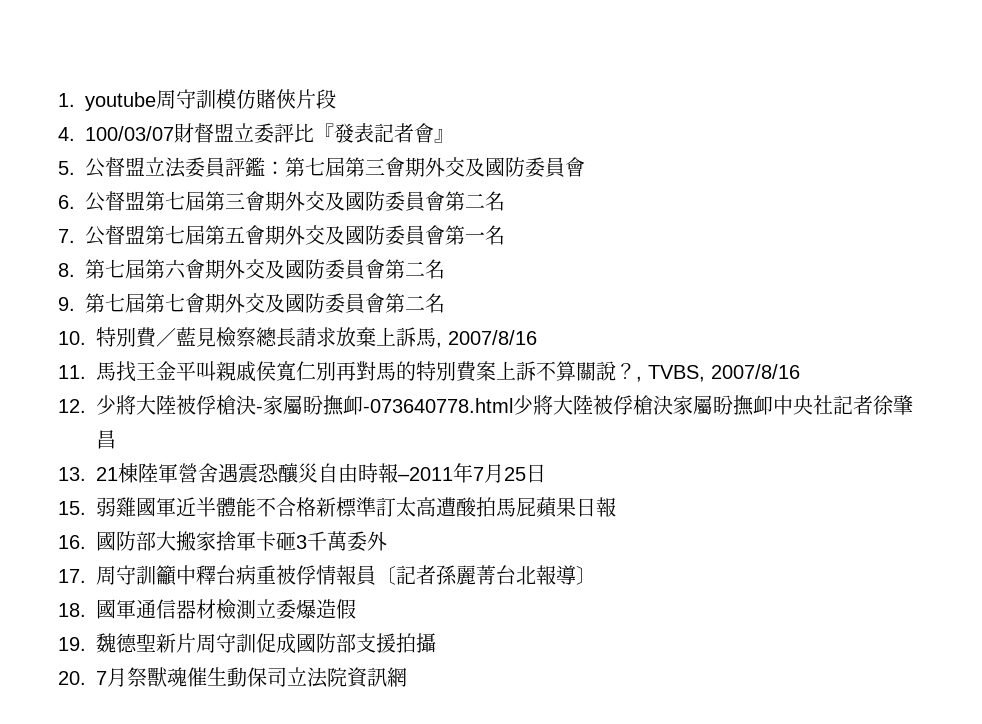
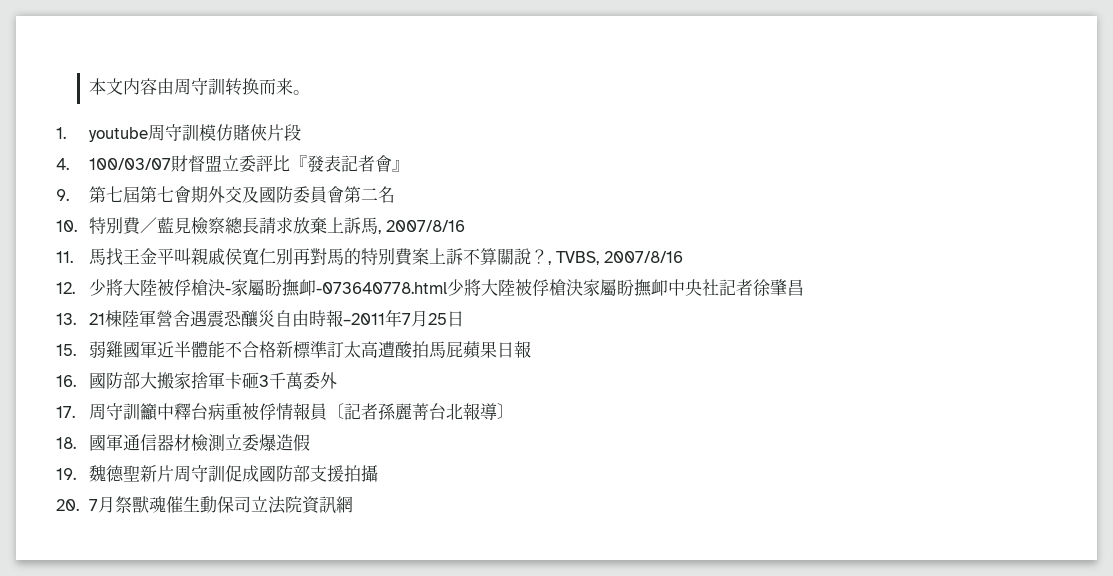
(58, 100) none -> [89,78,311,96] 本文内容由周守訓转换而来。 //
[58,157,585,178] [58,191,505,212] [58,225,505,246] [58,259,445,280] // 5.公督盟立法委員評鑑：第七屆第三會期外交及國防委員會 // 6.公督盟第七屆第三會期外交及國防委員會第二名 // 7.公督盟第七屆第五會期外交及國防委員會第一名 // 8.第七屆第六會期外交及國防委員會第二名 -> (410, 166) none

